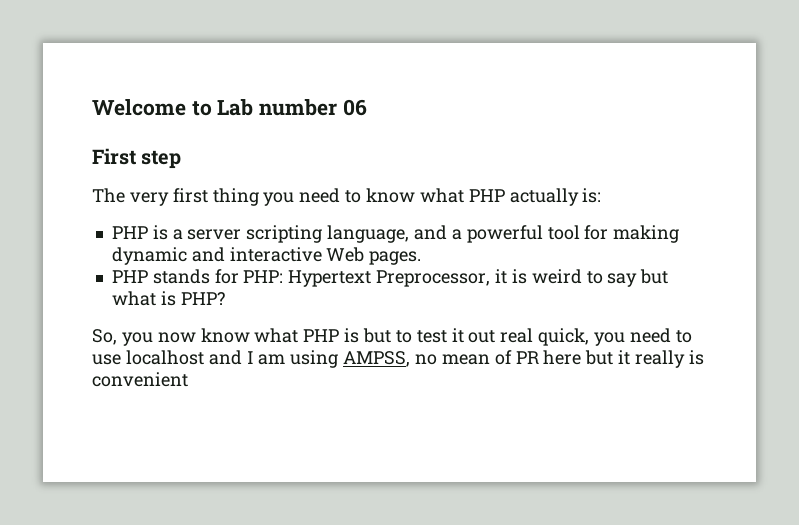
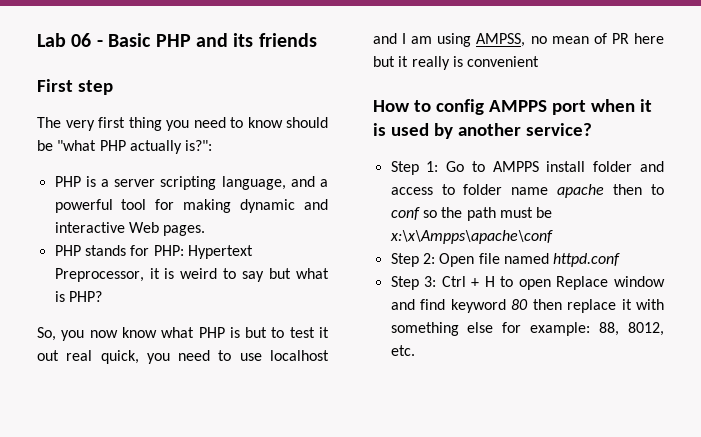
[92,99,367,116] Welcome to Lab number 06 -> [37,33,317,47] Lab 06 - Basic PHP and its friends
[419,188,464,203] what -> [286,117,328,128] [37,140,97,151] should be "what
[582,188,602,203] is: -> [185,140,213,151] is?":
(188, 379) none -> [373,99,652,115] [373,123,592,139] [390,161,664,175] [390,184,664,198] [390,207,553,221] [389,230,553,244] [390,253,621,267] [390,276,665,290] [390,299,664,313] [390,322,664,336] [390,345,415,356] // How to config AMPPS port when it is used by another service? // Step 1: Go to AMPPS install folder and access to folder name apache then to conf so the path must be x:\x\Ampps\apache\conf // Step 2: Open file named httpd.conf // Step 3: Ctrl + H to open Replace window and find keyword 80 then replace it with something else for example: 88, 8012, etc.

